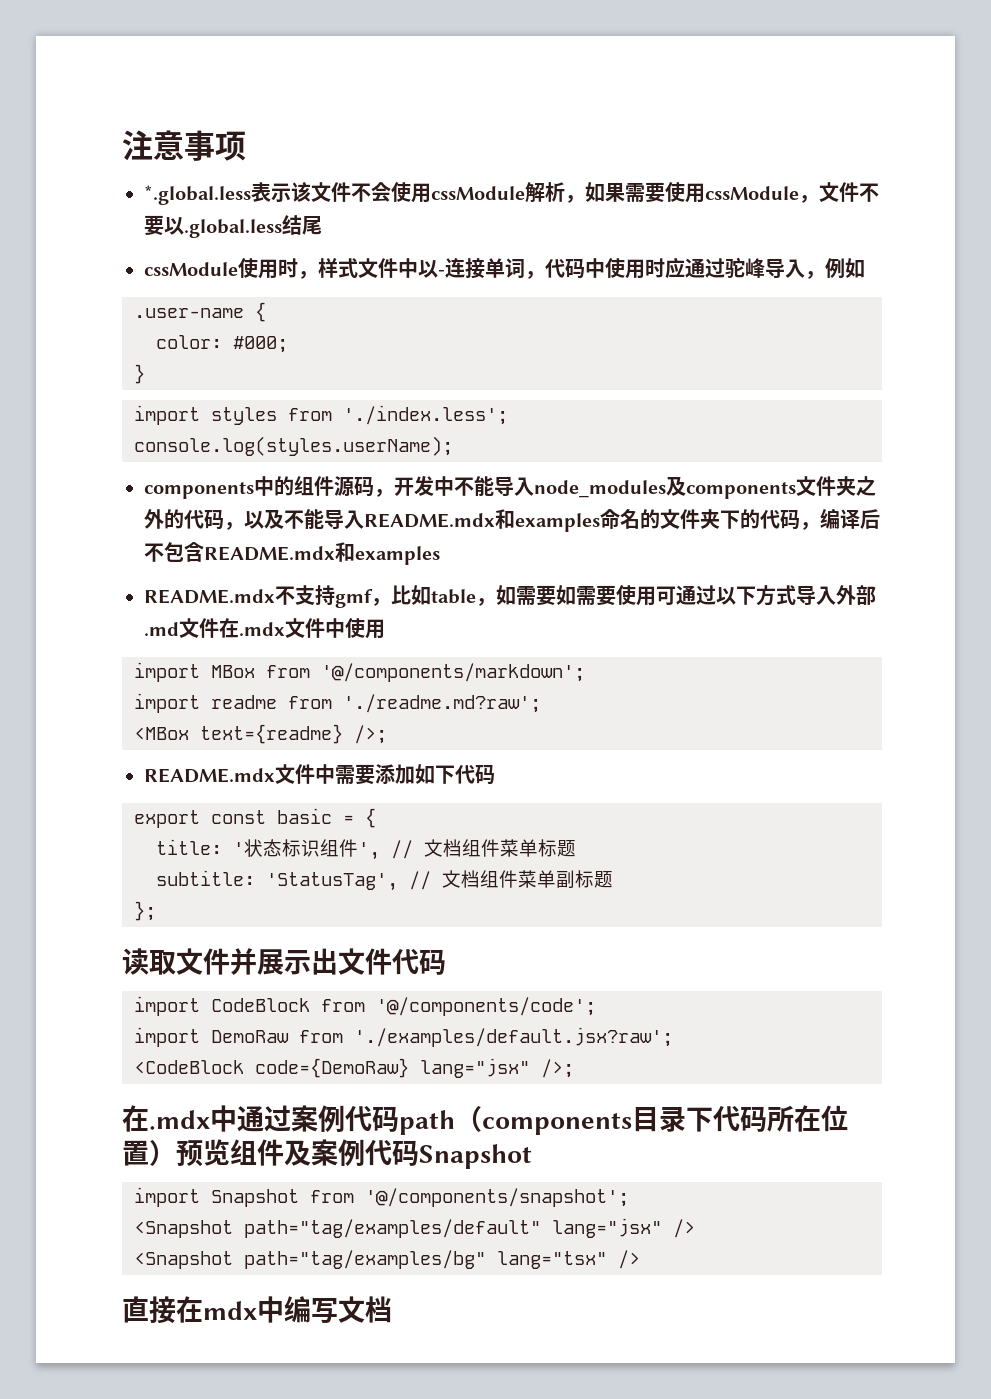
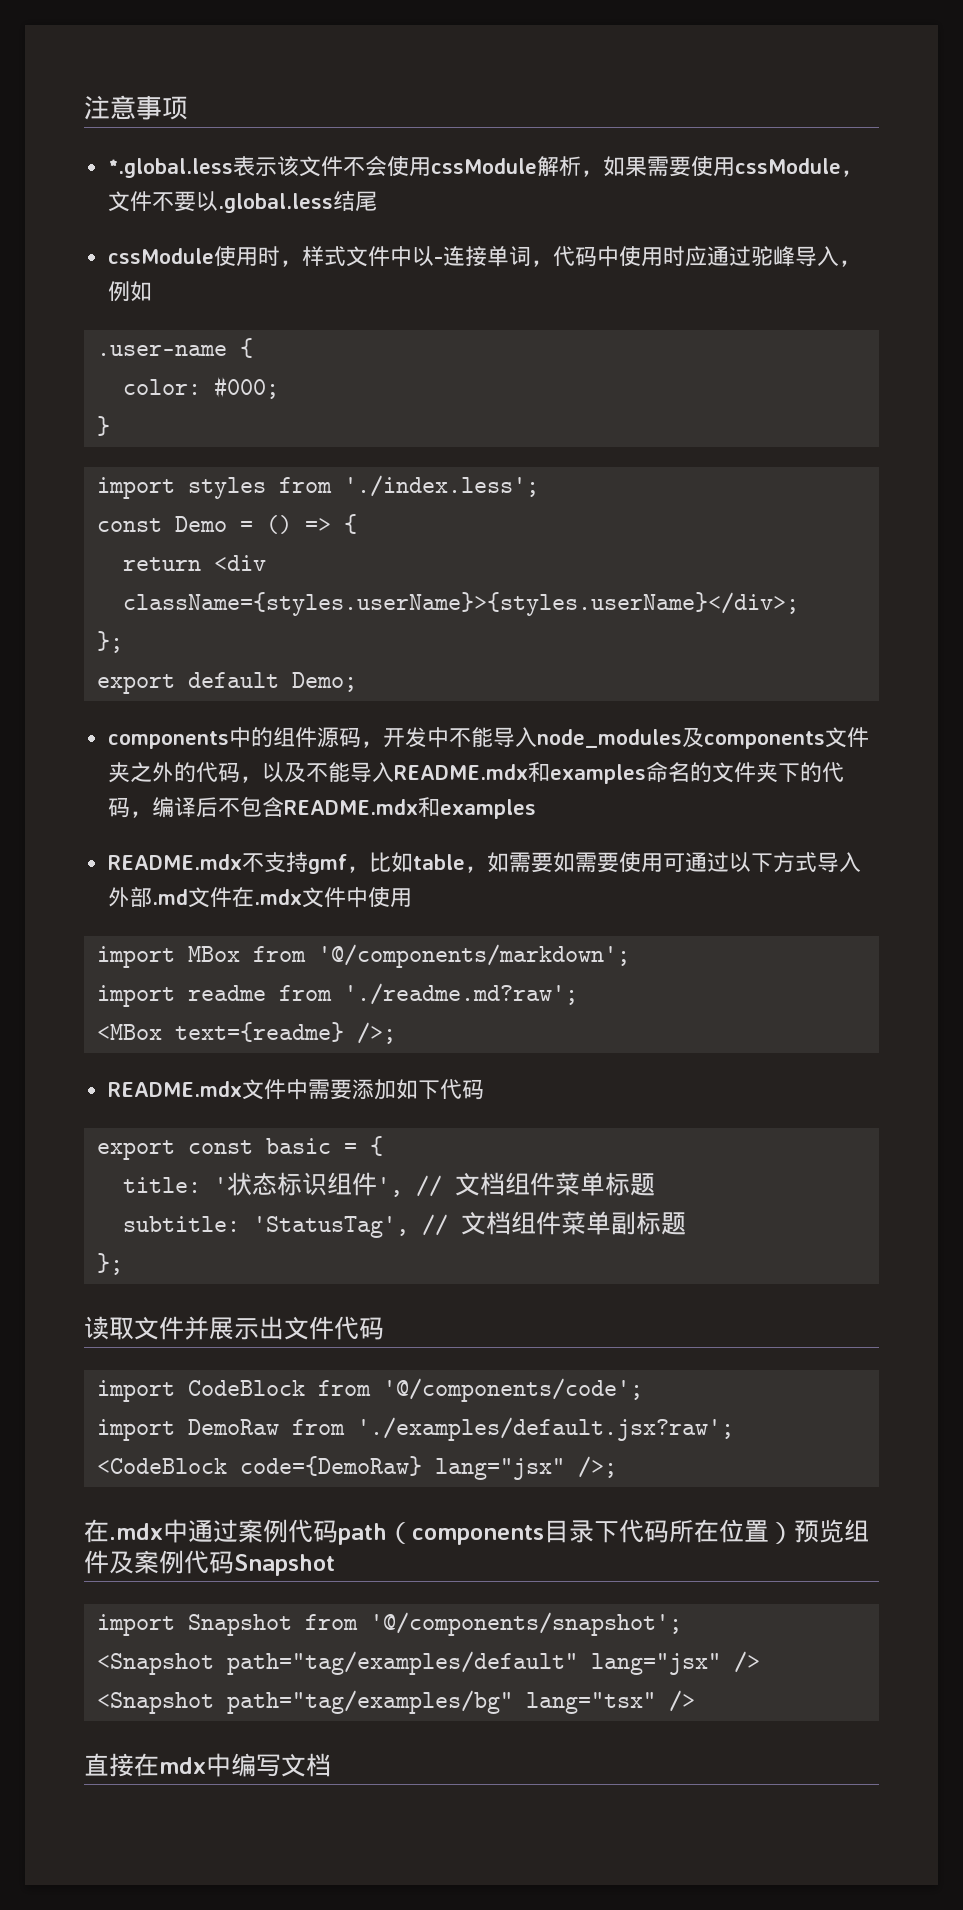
[134,436,453,456] console.log(styles.userName); -> [97,514,358,534] [123,555,267,571] [123,592,800,616] [97,631,124,653] [97,672,358,694] const Demo = () => { // return <div className={styles.userName}>{styles.userName}</div>; // }; // export default Demo;

